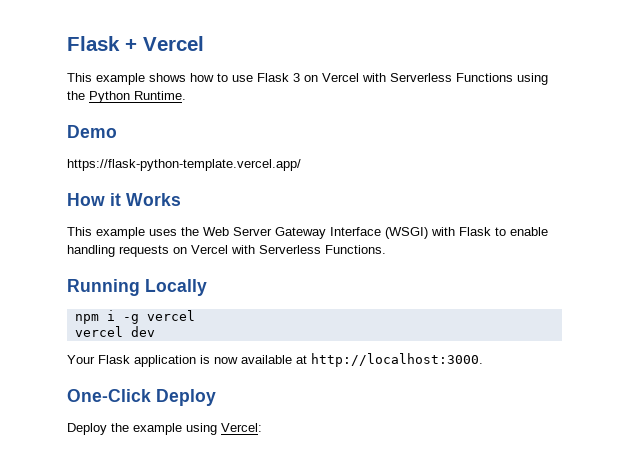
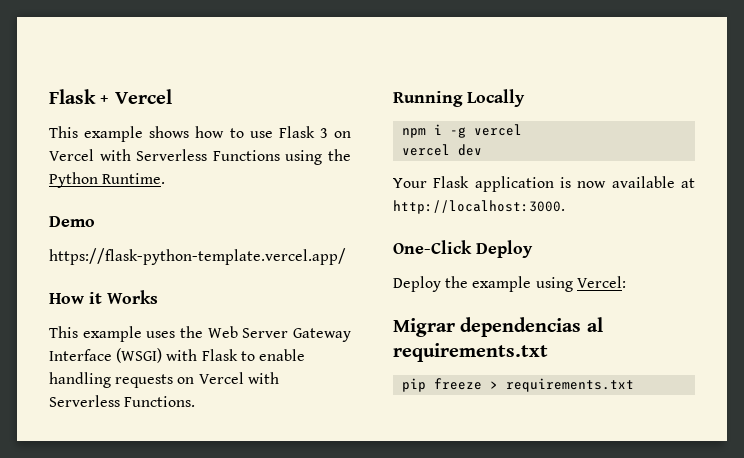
(262, 427) none -> [393,317,603,337] [393,343,548,362] [402,378,635,392] // Migrar dependencias al requirements.txt // pip freeze > requirements.txt

